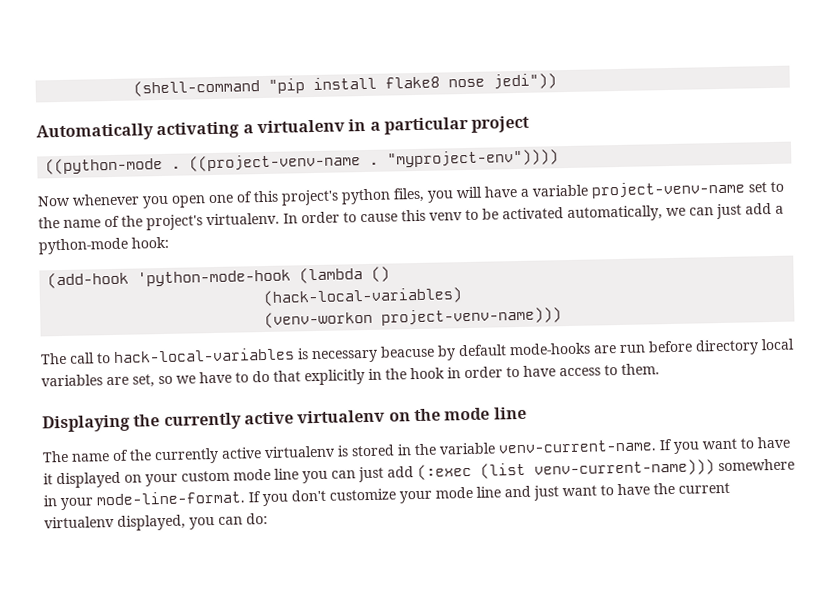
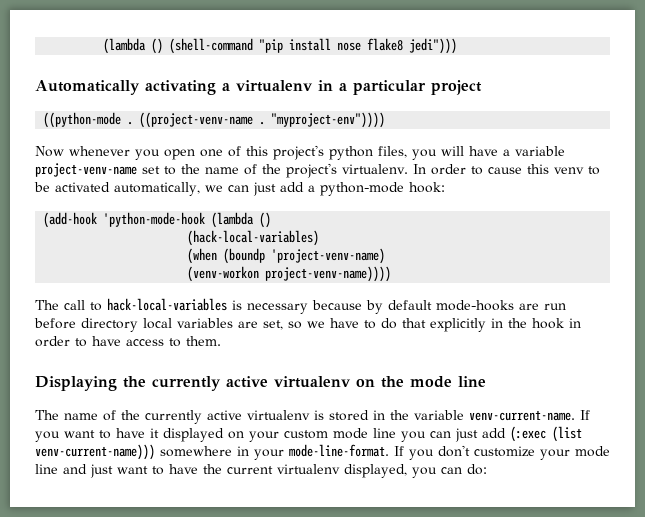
(133, 88) none -> [103,38,164,54] (lambda ()
[385,73,558,90] flake8 nose jedi")) -> [337,38,458,54] nose flake8 jedi")))
(464, 297) none -> [187,248,386,264] // (when (boundp 'project-venv-name)
[381,307,563,326] project-venv-name))) -> [265,266,392,282] project-venv-name))))
[380,345,435,358] beacuse -> [312,300,362,310] because

